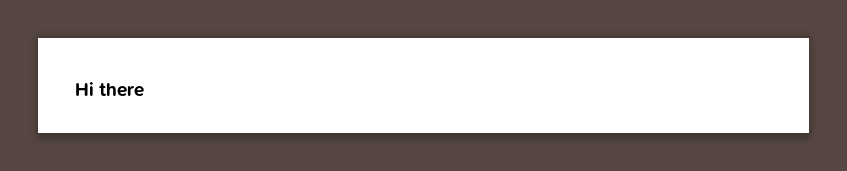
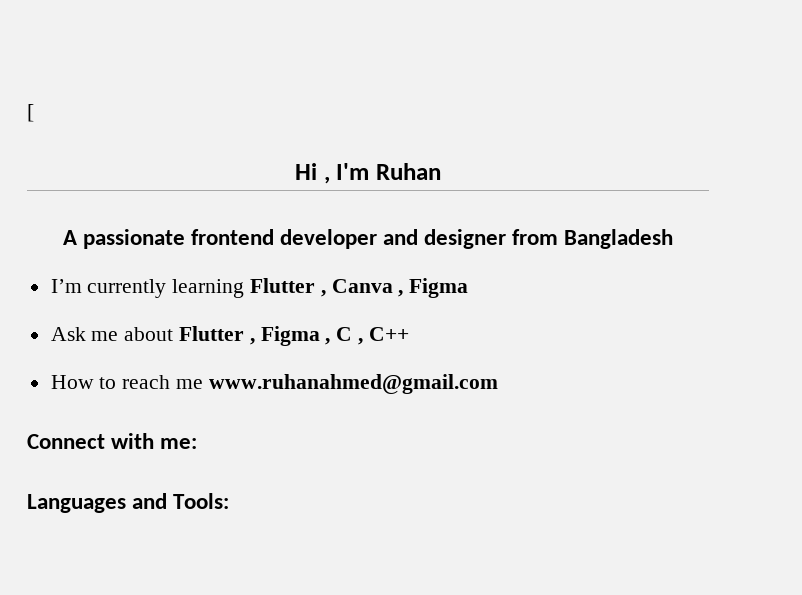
[75,82,145,97] Hi there -> [27,104,34,122] [294,163,442,184] [62,229,674,249] [50,278,469,298] [50,326,409,346] [50,374,498,394] [27,433,198,449] [27,493,230,513] [ // Hi , I'm Ruhan // A passionate frontend developer and designer from Bangladesh // I’m currently learning Flutter , Canva , Figma // Ask me about Flutter , Figma , C , C++ // How to reach me www.ruhanahmed@gmail.com // Connect with me: // Languages and Tools:

